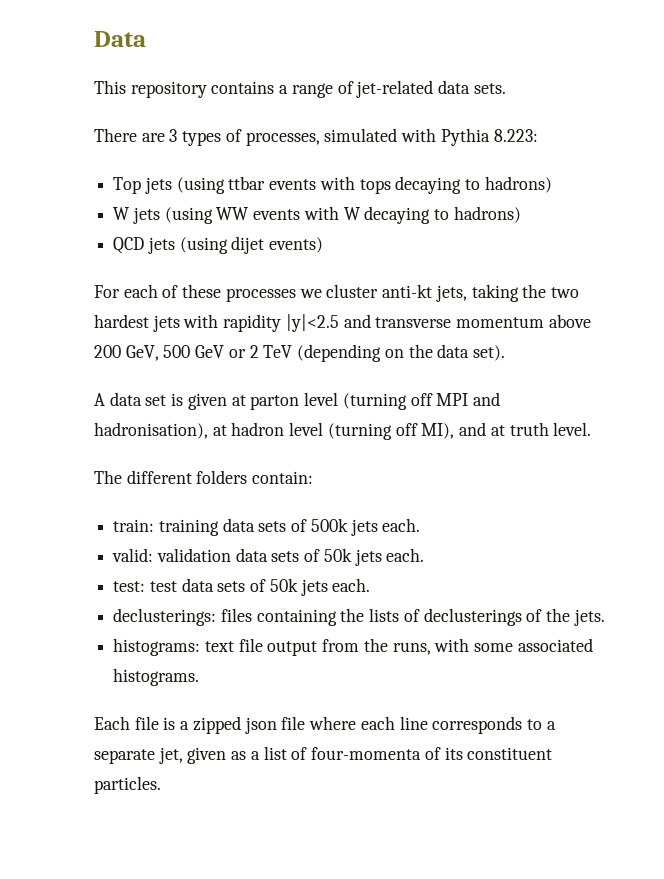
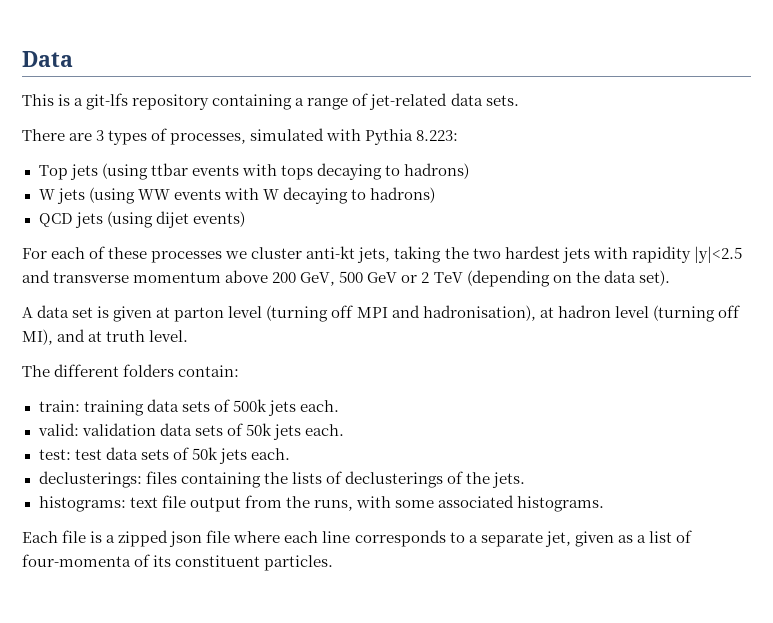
[130,81,275,98] repository contains -> [58,93,293,110] is a git-lfs repository containing

